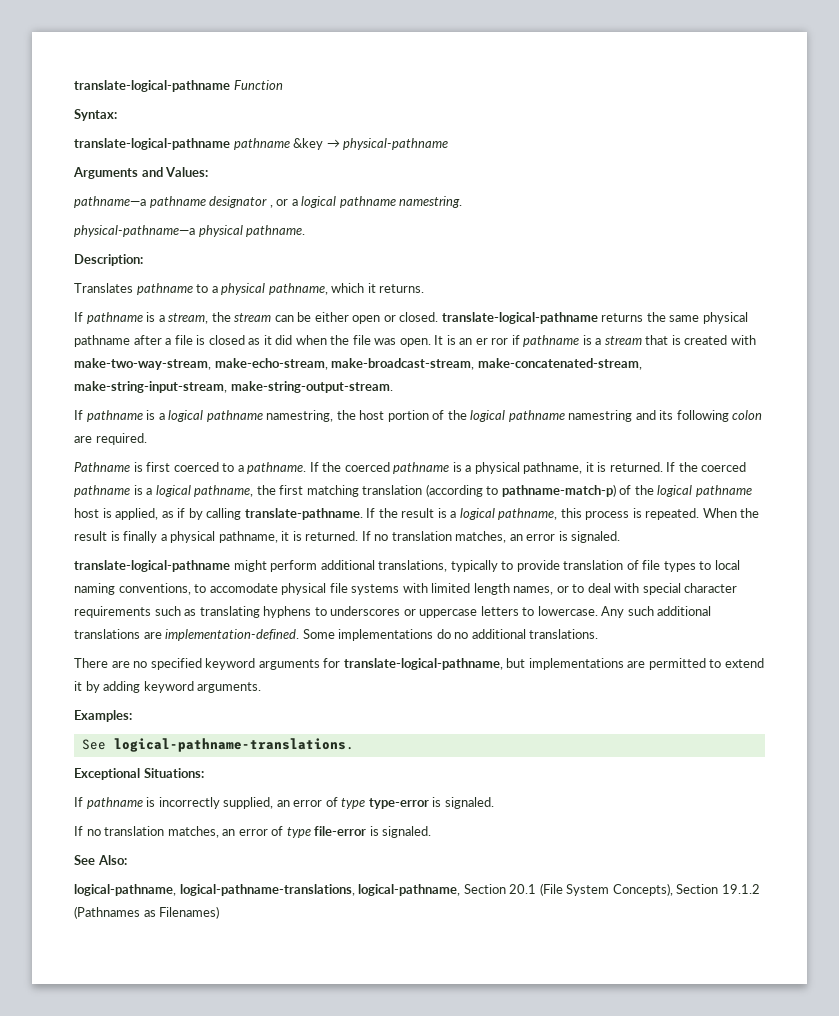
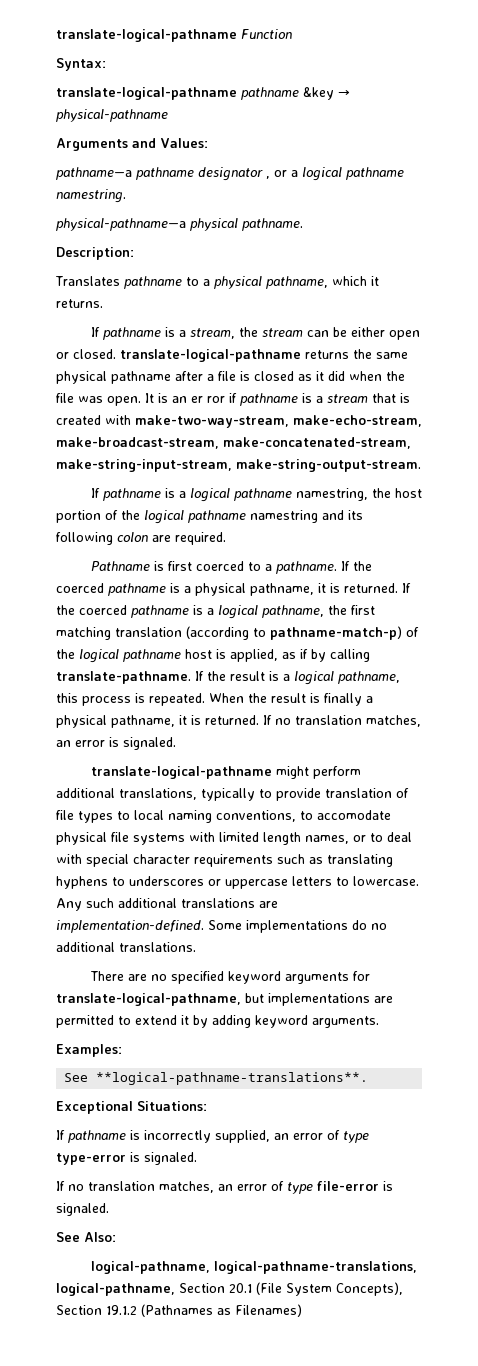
[113,738,354,752] logical-pathname-translations. -> [96,1072,369,1085] **logical-pathname-translations**.

